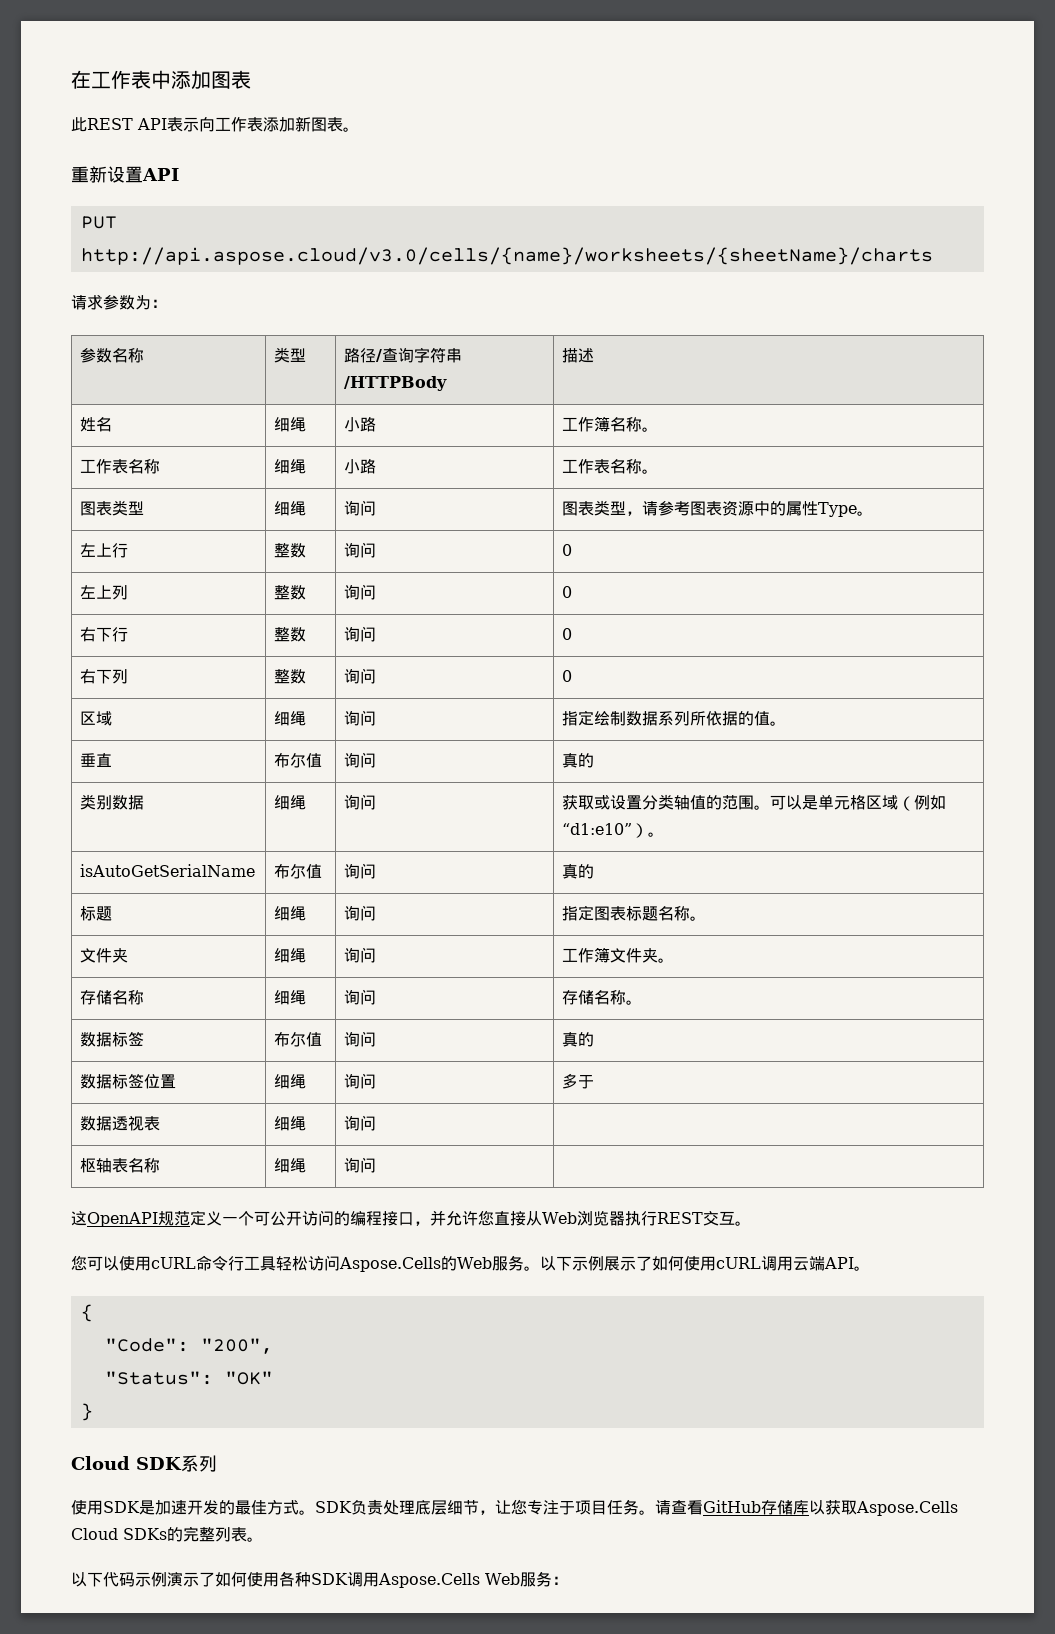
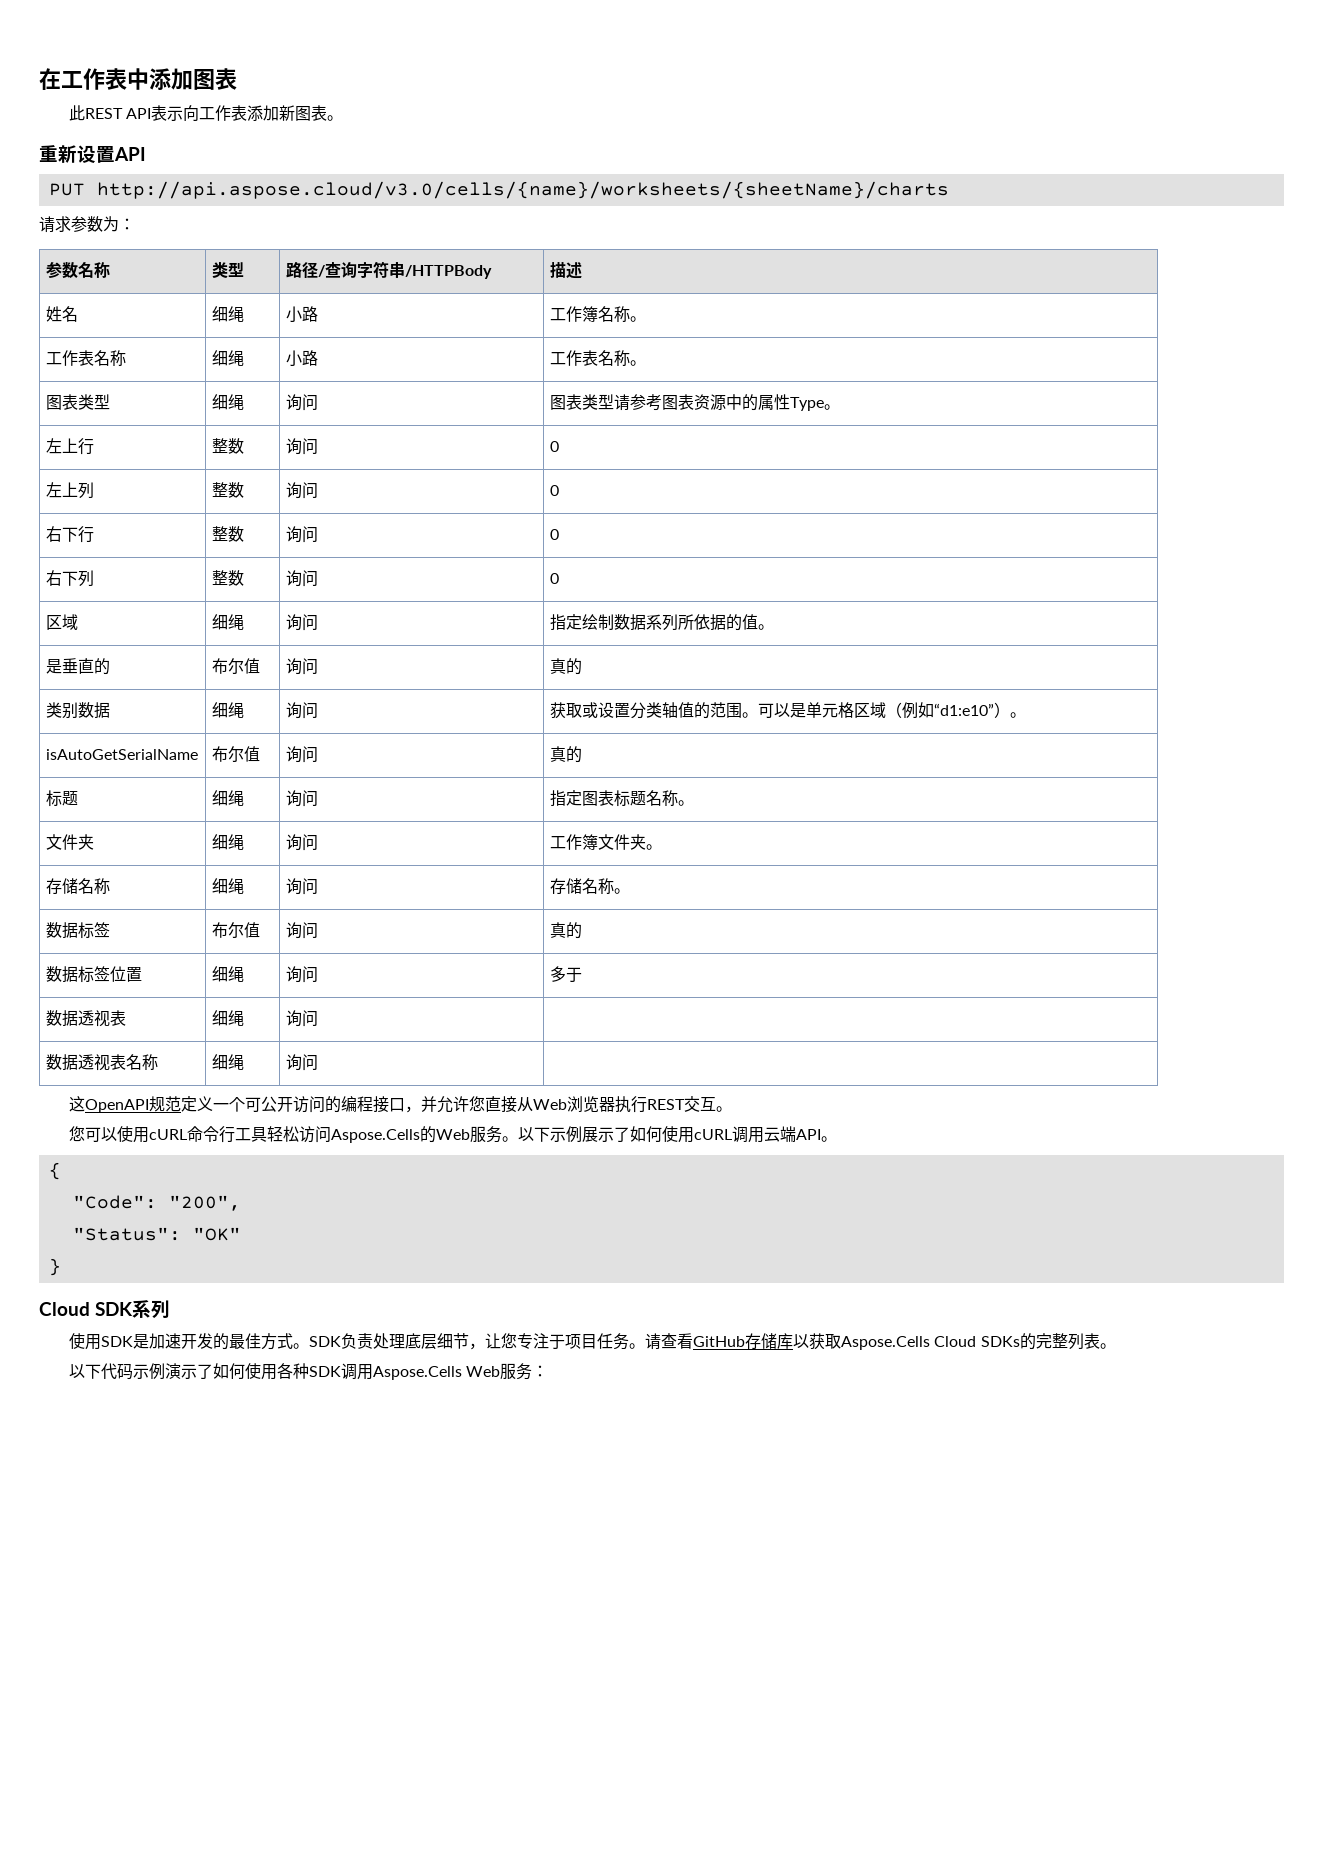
[626,511,643,516] ， -> (614, 402) none
(787, 723) none -> [45,659,62,674] 是
(113, 760) none -> [93,658,110,675] 的
[80,1158,113,1173] 枢轴 -> [45,1054,110,1071] 数据透视

